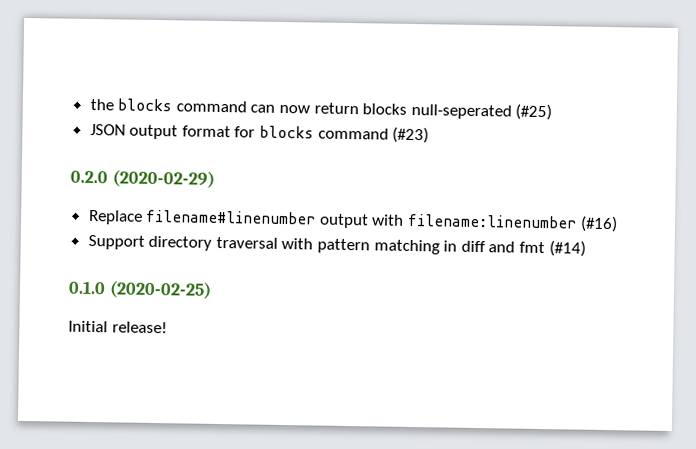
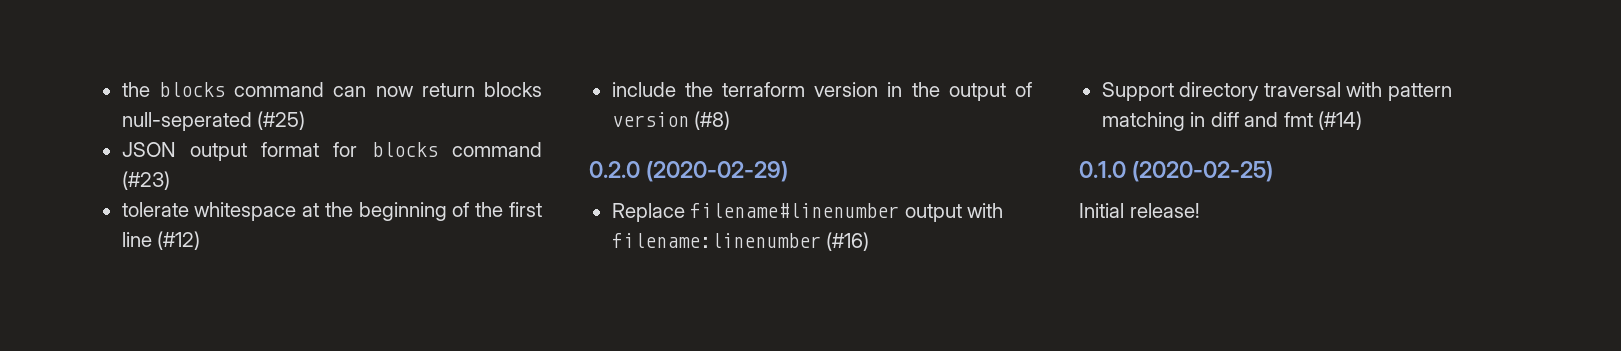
(430, 135) none -> [121,202,542,221] [121,231,201,250] [611,82,1032,101] [611,111,731,130] // tolerate whitespace at the beginning of the first line (#12) // include the terraform version in the output of version (#8)

